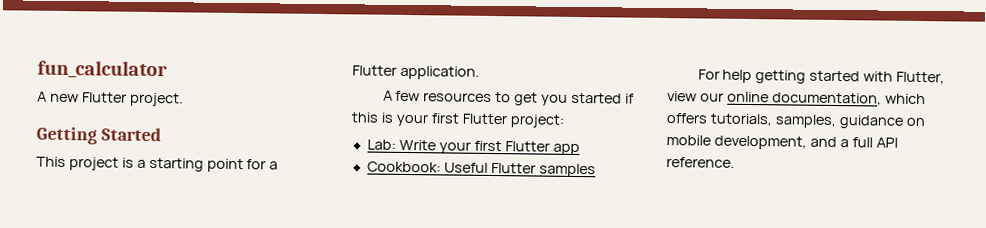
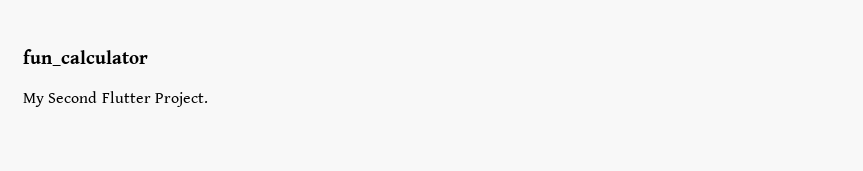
[37,91,184,107] [36,126,161,145] [36,156,279,173] [352,65,480,80] [382,90,634,106] [351,112,564,128] [366,139,580,156] [366,161,596,178] [697,69,946,85] [667,91,926,106] [666,113,925,129] [666,135,898,150] [666,157,735,168] A new Flutter project. // Getting Started // This project is a starting point for a Flutter application. // A few resources to get you started if this is your first Flutter project: // Lab: Write your first Flutter app // Cookbook: Useful Flutter samples // For help getting started with Flutter, view our online documentation, which offers tutorials, samples, guidance on mobile development, and a full API reference. -> [23,91,208,107] My Second Flutter Project.

